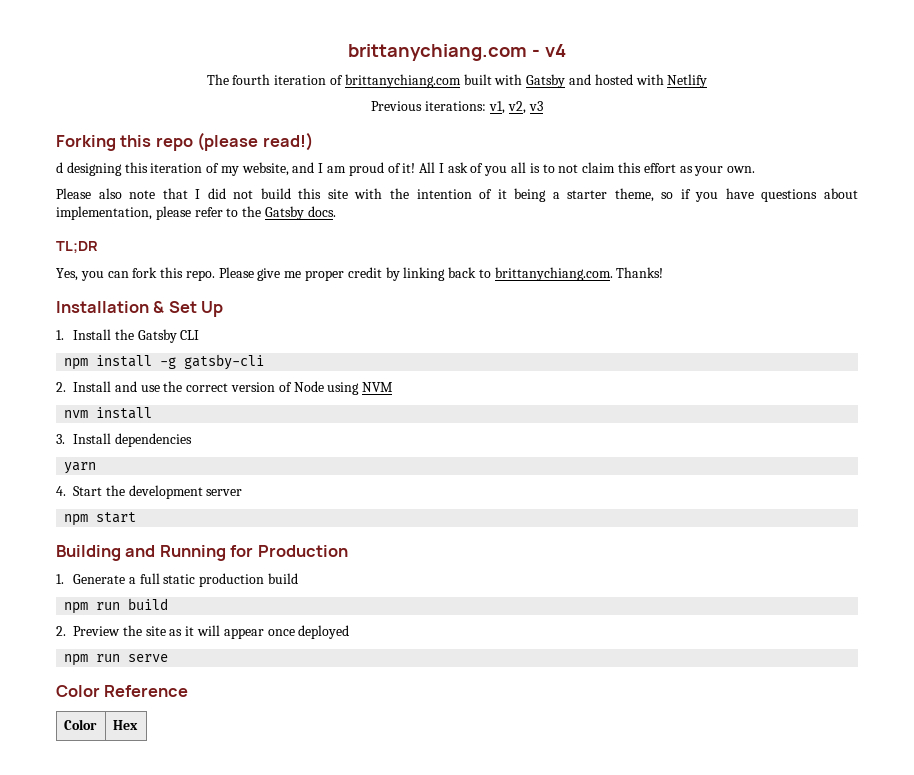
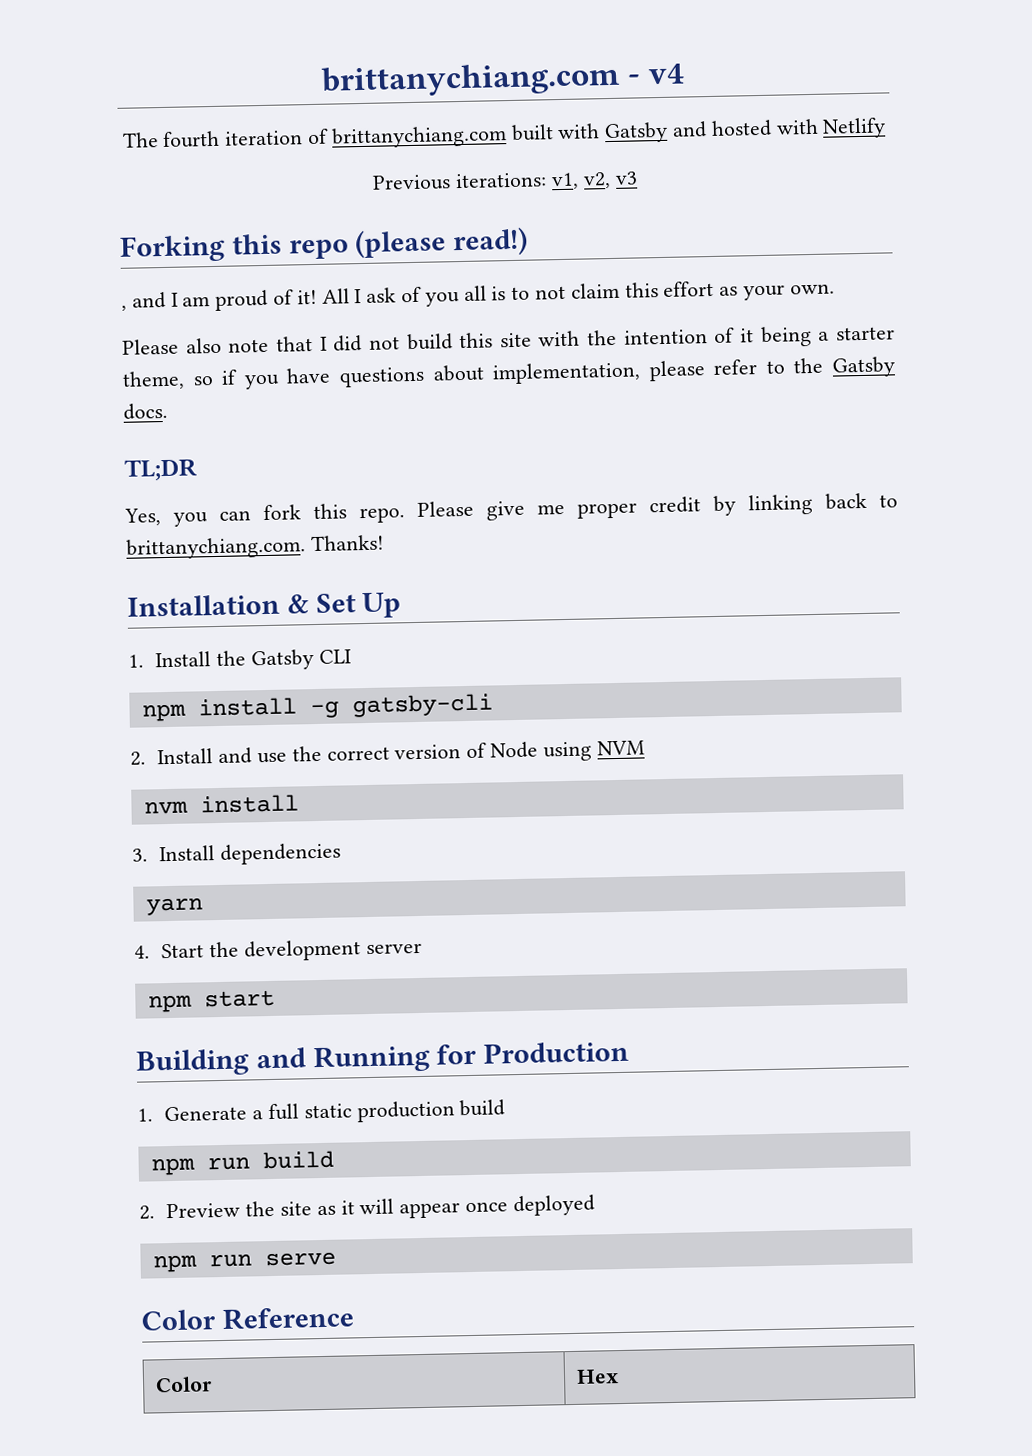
[56,162,289,176] d designing this iteration of my website, -> [121,305,127,311] ,

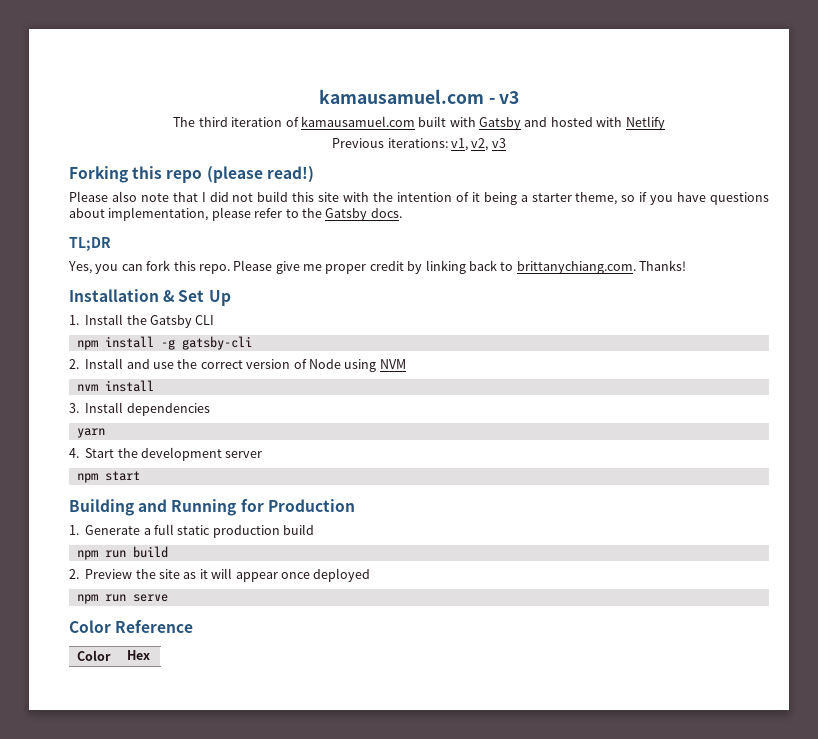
[320,61,686,98] brittanychiang.com - v4 -> [318,89,520,104] kamausamuel.com - v3
[162,130,221,148] fourth -> [198,117,228,127] third
[330,125,507,149] brittanychiang.com -> [300,116,415,127] kamausamuel.com
[121,280,835,311] // , and I am proud of it! All I ask of you all is to not claim this effort as your own. -> (314, 174) none

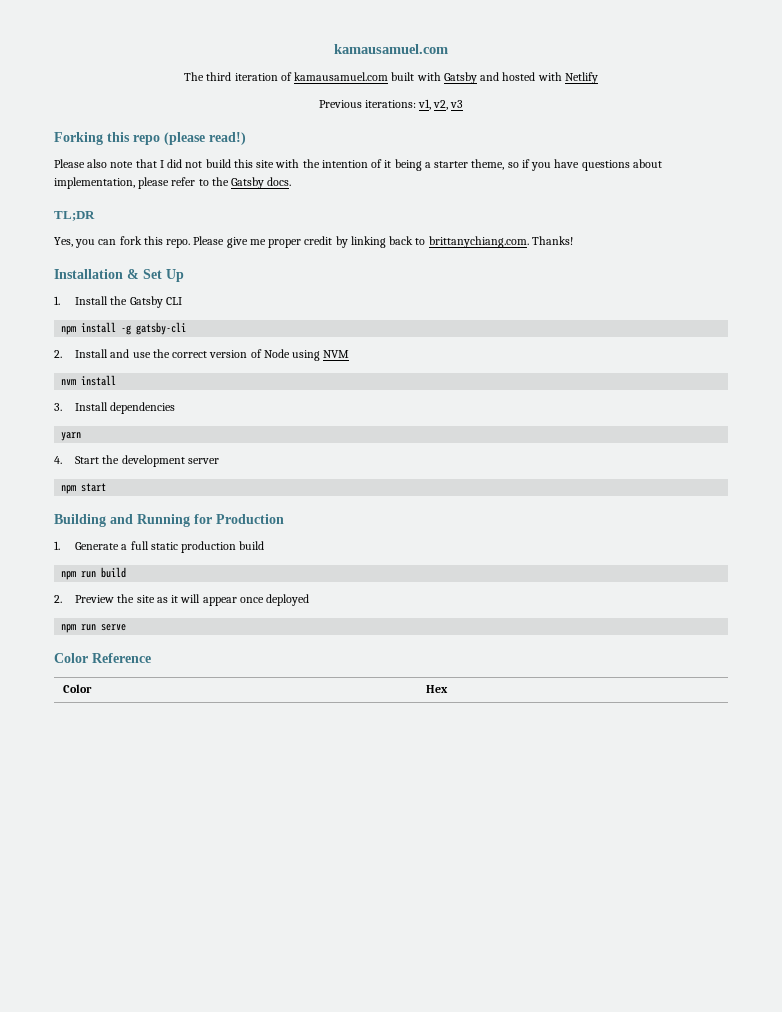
[318,89,520,104] kamausamuel.com - v3 -> [334,44,448,54] kamausamuel.com

